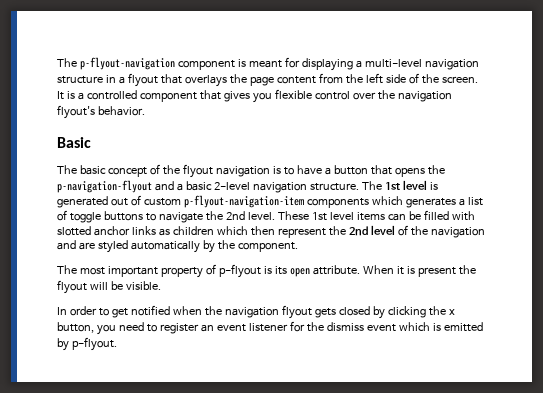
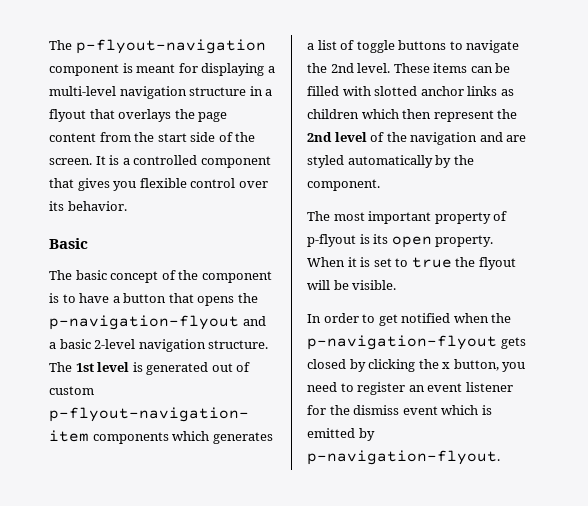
[365,73,383,84] left -> [157,133,187,142] start
[377,90,452,102] [57,105,95,119] the navigation flyout's -> [49,201,64,211] its
[182,164,270,178] flyout navigation -> [201,271,272,283] component
[311,212,354,221] 1st level -> (430, 68) none
[312,265,360,275] attribute. -> [435,235,494,247] property.
[417,267,456,277] present -> [373,257,452,268] set to true
[224,305,312,319] navigation flyout -> [307,335,497,350] p-navigation-flyout
[71,337,117,351] p-flyout. -> [307,450,500,465] p-navigation-flyout.

